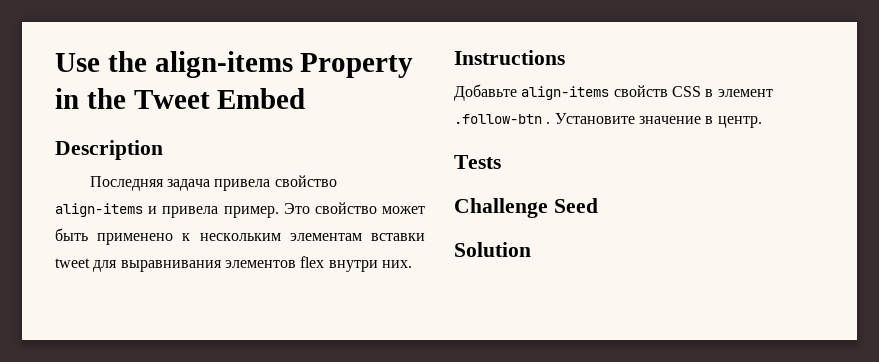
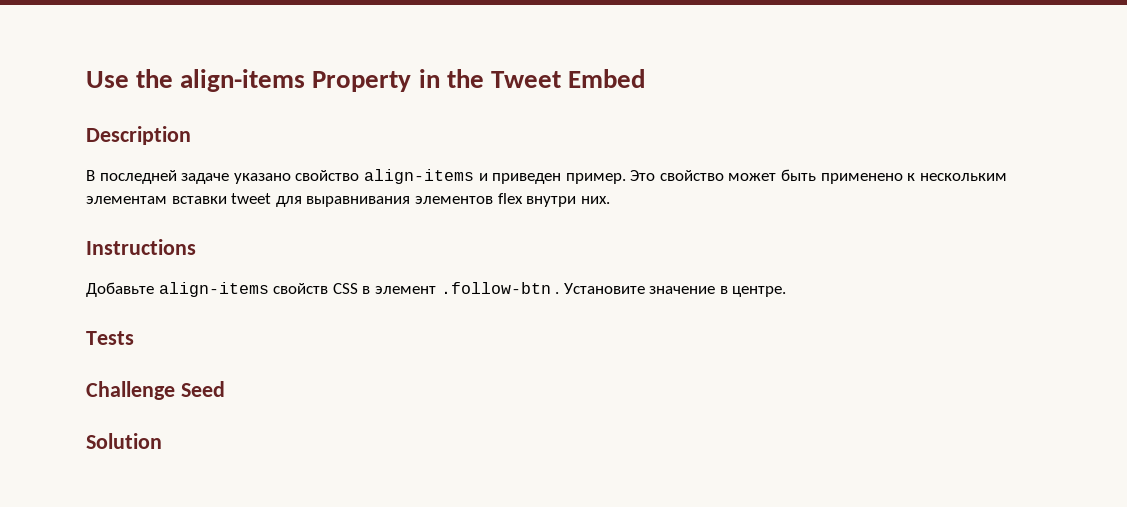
[89,176,271,191] Последняя задача привела -> [86,170,291,184] В последней задаче указано
[162,206,219,218] привела -> [492,173,562,184] приведен
[717,116,762,128] центр. -> [732,286,787,297] центре.

